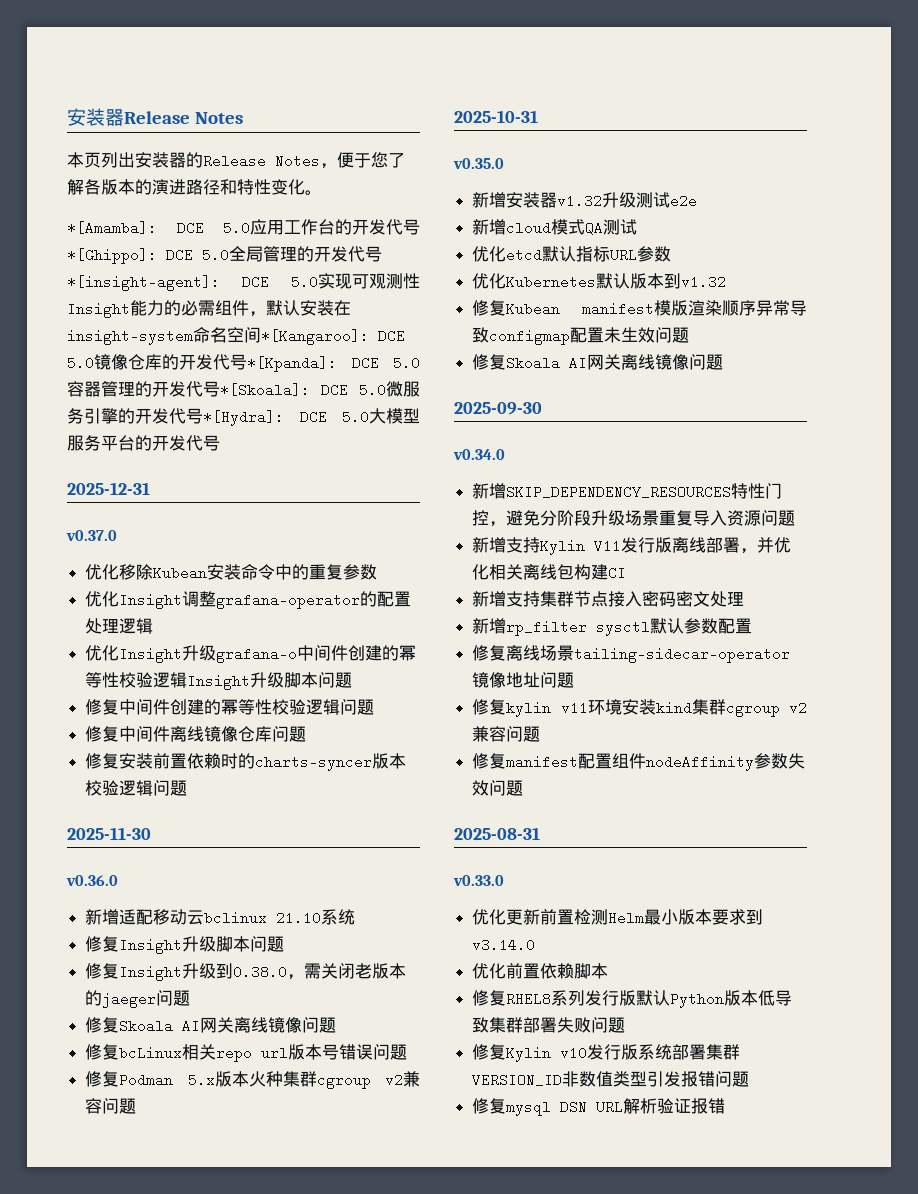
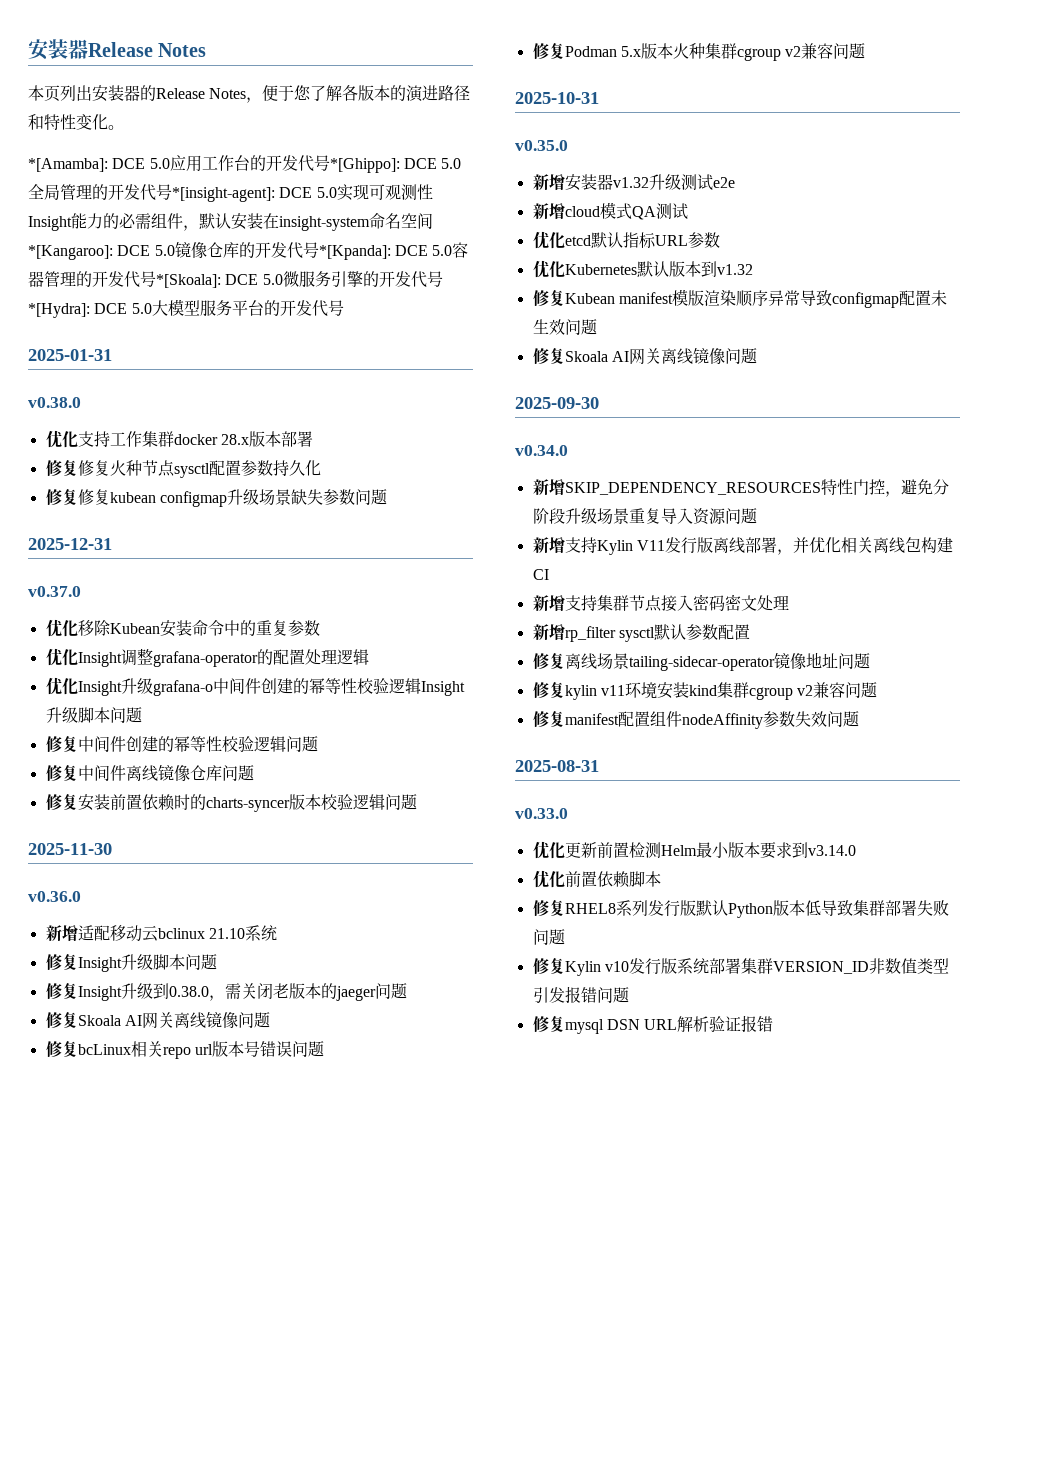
(220, 443) none -> [28,349,112,361] [28,397,81,408] [45,430,313,448] [45,459,321,478] [45,488,387,507] // 2025-01-31 // v0.38.0 // 优化支持工作集群docker 28.x版本部署 // 修复修复火种节点sysctl配置参数持久化 // 修复修复kubean configmap升级场景缺失参数问题

